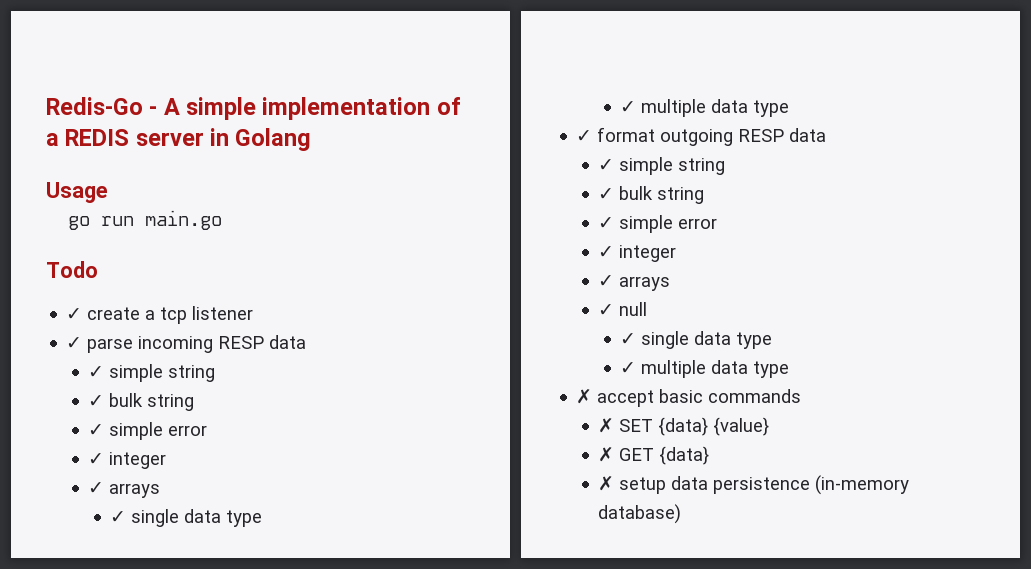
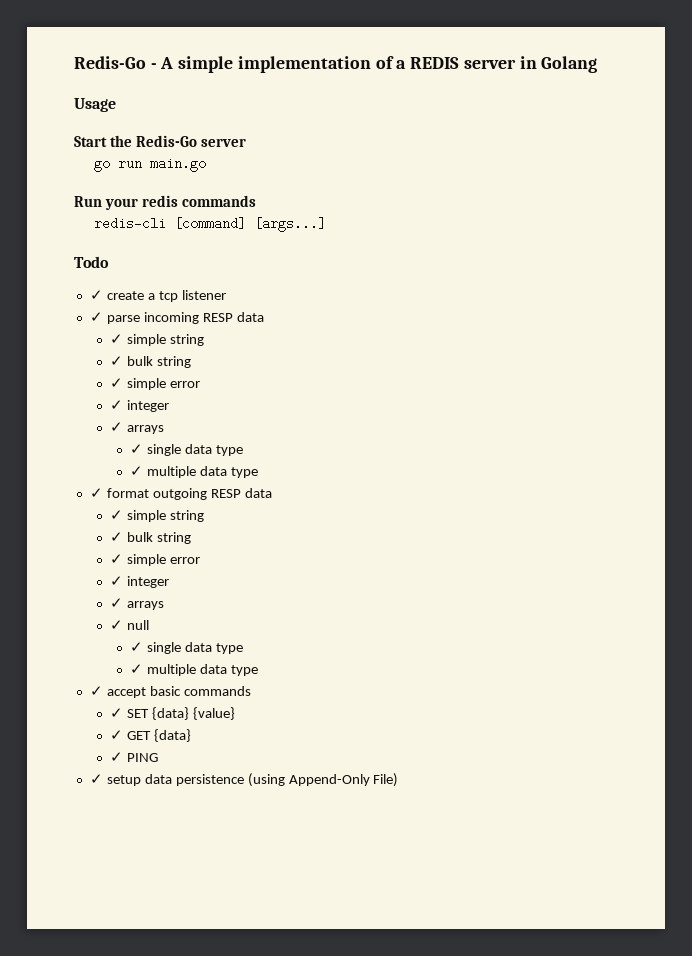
(108, 192) none -> [74,135,247,147] // Start the Redis-Go server
(222, 220) none -> [74,195,257,210] [94,217,327,232] // Run your redis commands // redis-cli [command] [args...]
[576,389,593,404] ✗ -> [89,686,103,696] ✓
[598,418,615,433] ✗ -> [110,708,124,718] ✓
[598,447,615,462] ✗ -> [110,730,124,740] ✓
[598,475,910,495] [598,504,682,524] ✗ setup data persistence (in-memory database) -> [110,752,159,762] [89,773,399,787] ✓ PING // ✓ setup data persistence (using Append-Only File)

